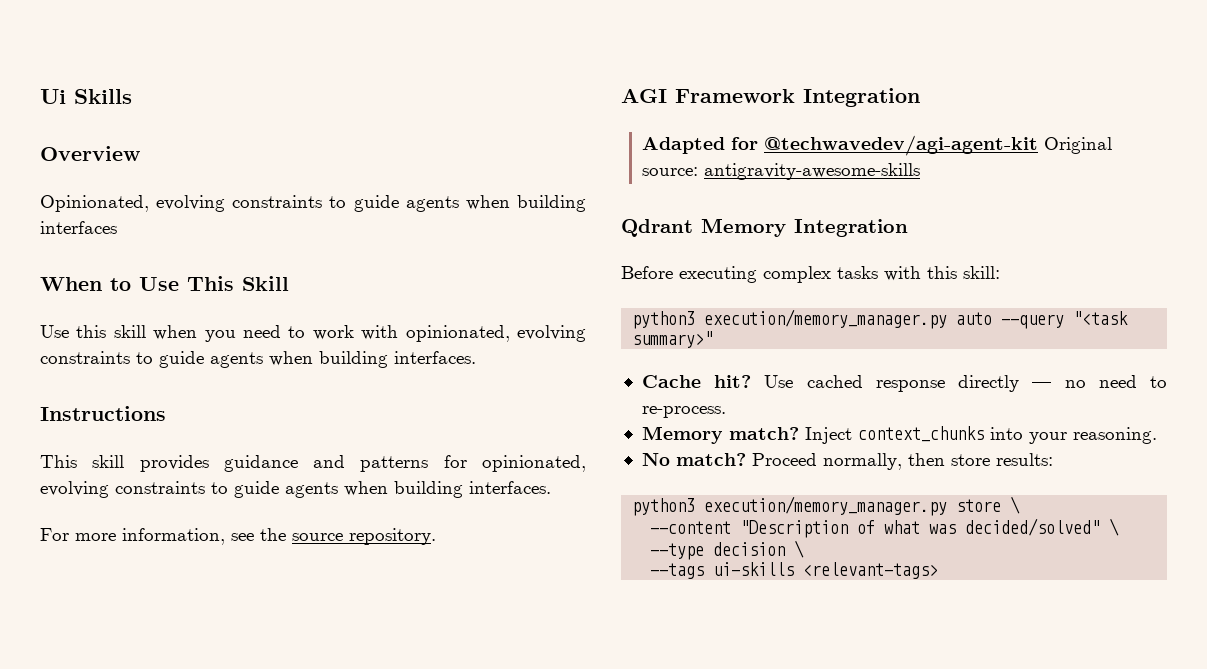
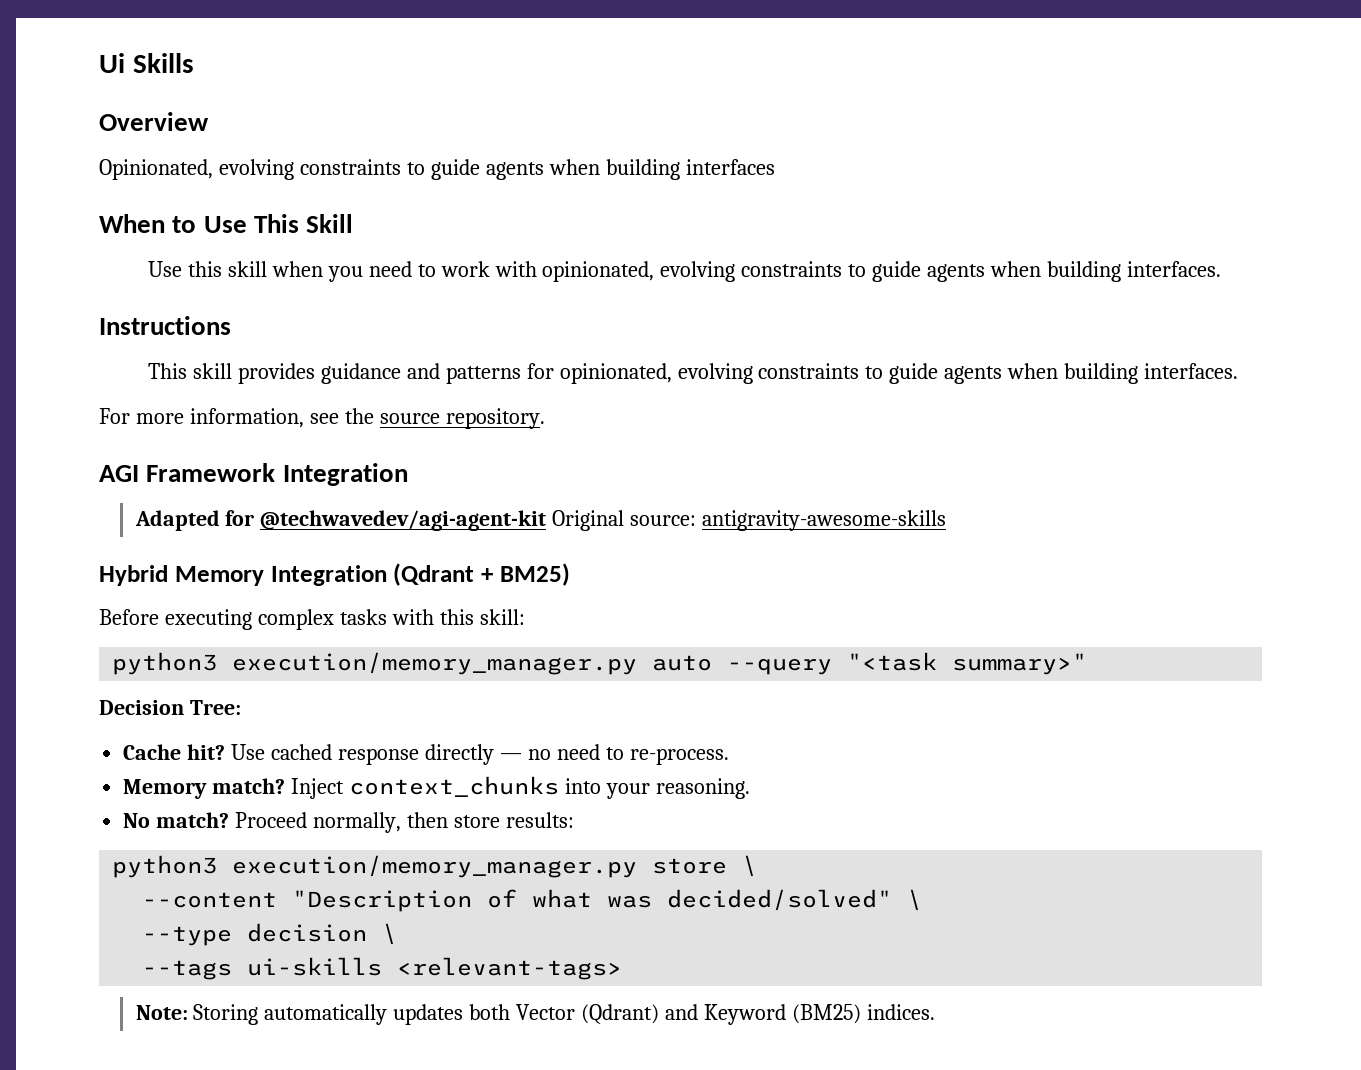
[621,219,693,237] Qdrant -> [99,565,168,586] Hybrid
(908, 228) none -> [393,563,570,586] (Qdrant + BM25)
(714, 339) none -> [99,700,241,715] // Decision Tree:
(939, 570) none -> [135,1004,935,1025] // Note: Storing automatically updates both Vector (Qdrant) and Keyword (BM25) indices.

